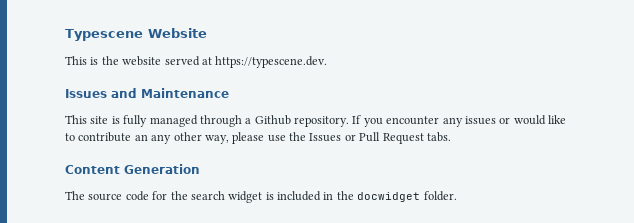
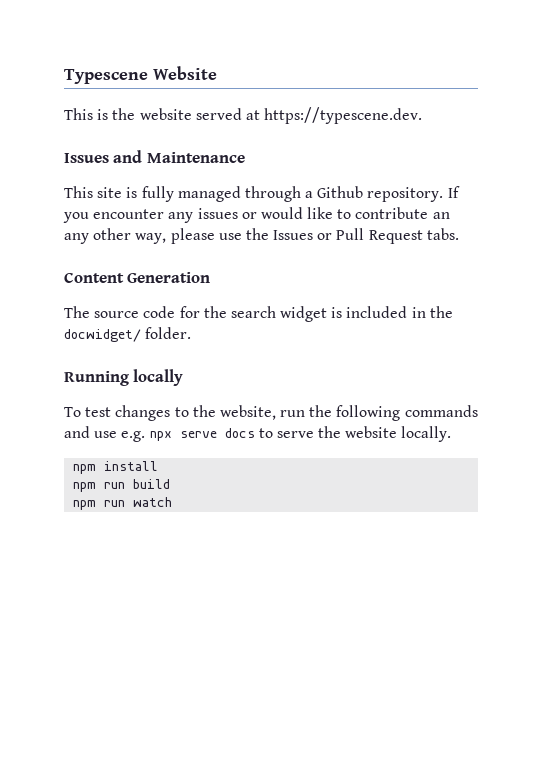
[357,192,421,202] docwidget -> [64,329,141,342] docwidget/
(457, 196) none -> [64,369,184,386] [64,405,478,421] [64,426,452,442] [73,461,159,474] [73,479,171,492] [73,497,173,510] // Running locally // To test changes to the website, run the following commands and use e.g. npx serve docs to serve the website locally. // npm install // npm run build // npm run watch

